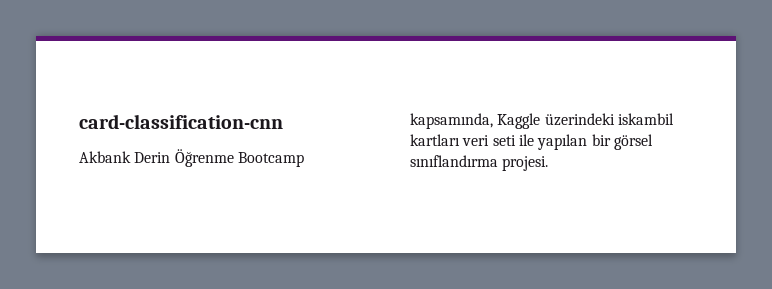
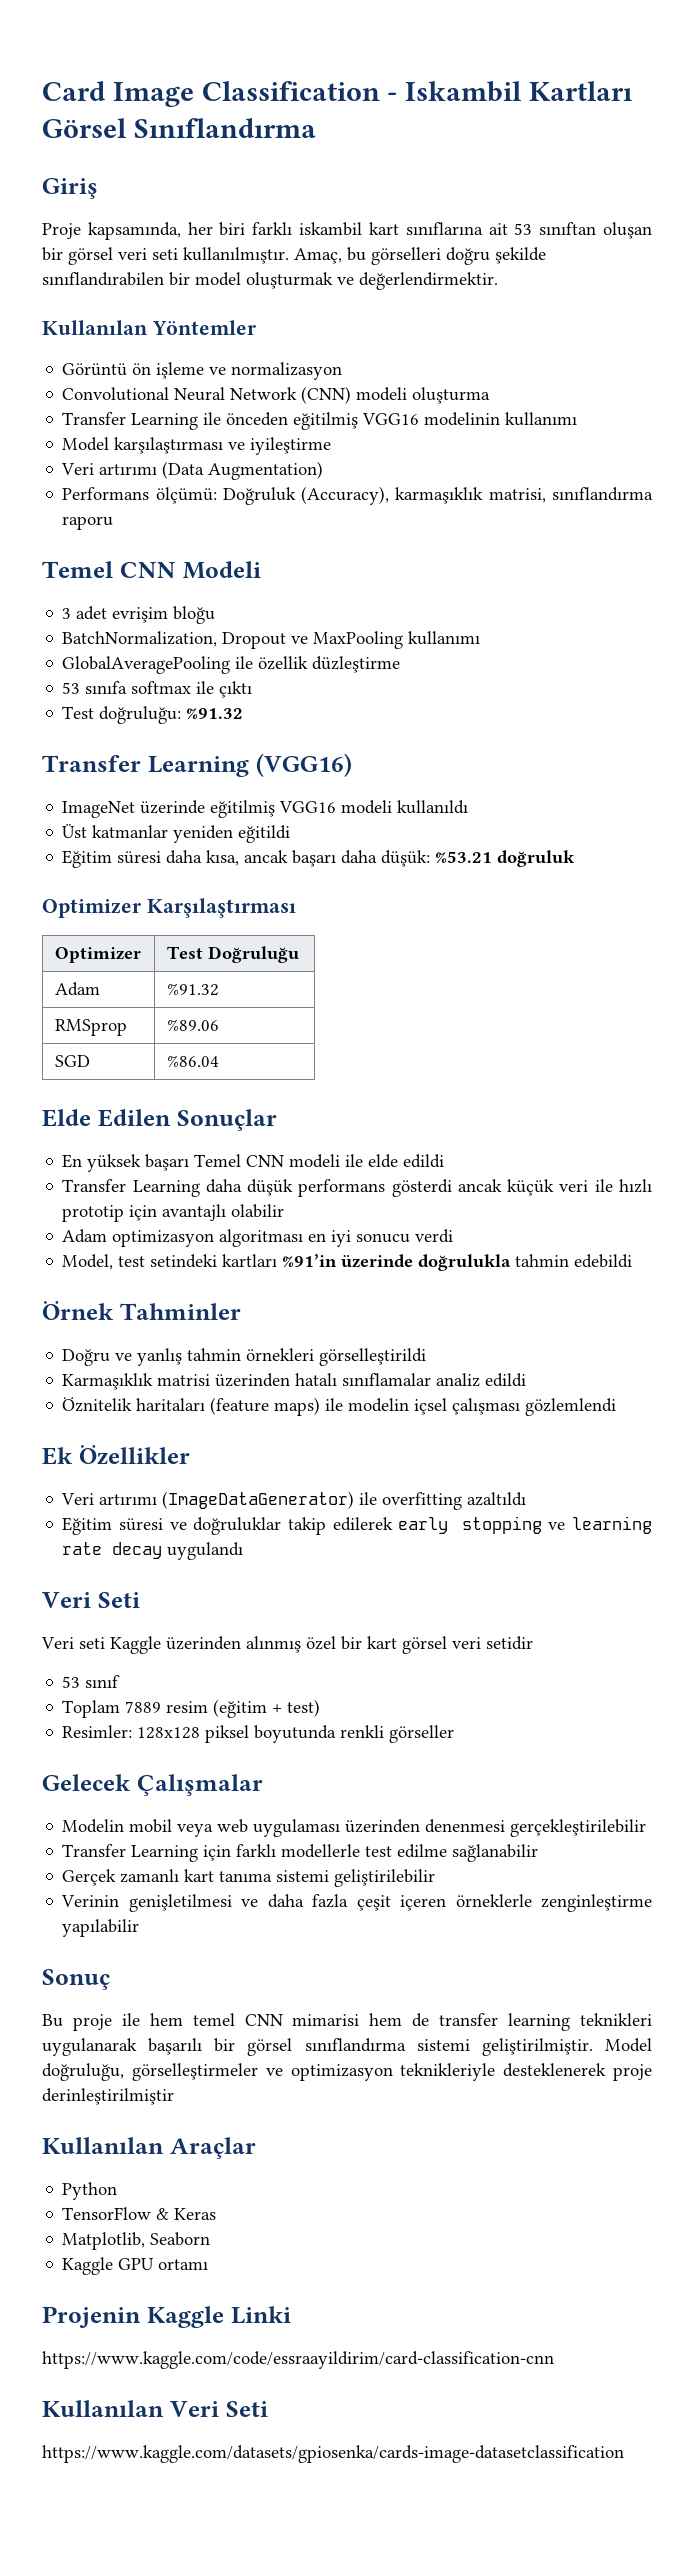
[79,114,283,129] [79,149,304,167] [410,113,674,129] [410,134,653,150] [410,155,549,171] card-classification-cnn // Akbank Derin Öğrenme Bootcamp kapsamında, Kaggle üzerindeki iskambil kartları veri seti ile yapılan bir görsel sınıflandırma projesi. -> [42,81,633,107] [42,118,316,138] [42,178,98,199] [42,222,652,240] [42,247,546,265] [42,272,498,290] [42,320,256,335] [62,362,343,380] [62,386,491,404] [62,412,578,430] [62,437,332,455] [61,461,324,480] [62,486,653,505] [62,516,114,530] [42,561,261,579] [62,606,216,624] [62,631,481,649] [62,656,401,674] [62,681,253,698] [62,706,244,724] [42,753,352,777] [62,800,469,818] [62,824,291,843] [62,850,576,868] [42,898,296,918] [54,947,141,963] [166,946,299,963] [54,982,100,996] [166,983,219,996] [54,1019,127,1036] [166,1019,219,1031] [54,1055,90,1067] [166,1055,219,1067] [42,1109,277,1131] [62,1154,445,1172] [62,1179,652,1197] [62,1204,285,1222] [62,1229,454,1247] [62,1254,633,1271] [42,1301,241,1320] [62,1348,427,1366] [62,1373,527,1390] [62,1397,617,1416] [42,1445,190,1465] [61,1491,527,1510] [62,1516,652,1535] [62,1542,244,1560] [42,1592,140,1608] [41,1636,533,1654] [62,1675,121,1688] [62,1699,321,1718] [62,1725,455,1743] [42,1774,263,1796] [62,1819,647,1837] [62,1844,539,1862] [62,1869,436,1887] [61,1894,652,1912] [62,1919,140,1937] [42,1969,110,1990] [42,2013,653,2031] [42,2038,652,2056] [42,2063,652,2081] [42,2088,174,2105] [42,2137,256,2159] [62,2182,118,2200] [62,2207,217,2220] [62,2232,211,2250] [62,2257,209,2275] [42,2306,291,2328] [42,2351,554,2369] [42,2400,268,2417] [42,2445,624,2463] Card Image Classification - Iskambil Kartları Görsel Sınıflandırma // Giriş // Proje kapsamında, her biri farklı iskambil kart sınıflarına ait 53 sınıftan oluşan bir görsel veri seti kullanılmıştır. Amaç, bu görselleri doğru şekilde sınıflandırabilen bir model oluşturmak ve değerlendirmektir. // Kullanılan Yöntemler // Görüntü ön işleme ve normalizasyon // Convolutional Neural Network (CNN) modeli oluşturma // Transfer Learning ile önceden eğitilmiş VGG16 modelinin kullanımı // Model karşılaştırması ve iyileştirme // Veri artırımı (Data Augmentation) // Performans ölçümü: Doğruluk (Accuracy), karmaşıklık matrisi, sınıflandırma raporu // Temel CNN Modeli // 3 adet evrişim bloğu // BatchNormalization, Dropout ve MaxPooling kullanımı // GlobalAveragePooling ile özellik düzleştirme // 53 sınıfa softmax ile çıktı // Test doğruluğu: %91.32 // Transfer Learning (VGG16) // ImageNet üzerinde eğitilmiş VGG16 modeli kullanıldı // Üst katmanlar yeniden eğitildi // Eğitim süresi daha kısa, ancak başarı daha düşük: %53.21 doğruluk // Optimizer Karşılaştırması // Optimizer | Test Doğruluğu // Adam | %91.32 // RMSprop | %89.06 // SGD | %86.04 // Elde Edilen Sonuçlar // En yüksek başarı Temel CNN modeli ile elde edildi // Transfer Learning daha düşük performans gösterdi ancak küçük veri ile hızlı prototip için avantajlı olabilir // Adam optimizasyon algoritması en iyi sonucu verdi // Model, test setindeki kartları %91’in üzerinde doğrulukla tahmin edebildi // Örnek Tahminler // Doğru ve yanlış tahmin örnekleri görselleştirildi // Karmaşıklık matrisi üzerinden hatalı sınıflamalar analiz edildi // Öznitelik haritaları (feature maps) ile modelin içsel çalışması gözlemlendi // Ek Özellikler // Veri artırımı (ImageDataGenerator) ile overfitting azaltıldı // Eğitim süresi ve doğruluklar takip edilerek early stopping ve learning rate decay uygulandı // Veri Seti // Veri seti Kaggle üzerinden alınmış özel bir kart görsel veri setidir // 53 sınıf // Toplam 7889 resim (eğitim + test) // Resimler: 128x128 piksel boyutunda renkli görseller // Gelecek Çalışmalar // Modelin mobil veya web uygulaması üzerinden denenmesi gerçekleştirilebilir // Transfer Learning için farklı modellerle test edilme sağlanabilir // Gerçek zamanlı kart tanıma sistemi geliştirilebilir // Verinin genişletilmesi ve daha fazla çeşit içeren örneklerle zenginleştirme yapılabilir // Sonuç // Bu proje ile hem temel CNN mimarisi hem de transfer learning teknikleri uygulanarak başarılı bir görsel sınıflandırma sistemi geliştirilmiştir. Model doğruluğu, görselleştirmeler ve optimizasyon teknikleriyle desteklenerek proje derinleştirilmiştir // Kullanılan Araçlar // Python // TensorFlow & Keras // Matplotlib, Seaborn // Kaggle GPU ortamı // Projenin Kaggle Linki // https://www.kaggle.com/code/essraayildirim/card-classification-cnn // Kullanılan Veri Seti // https://www.kaggle.com/datasets/gpiosenka/cards-image-datasetclassification

